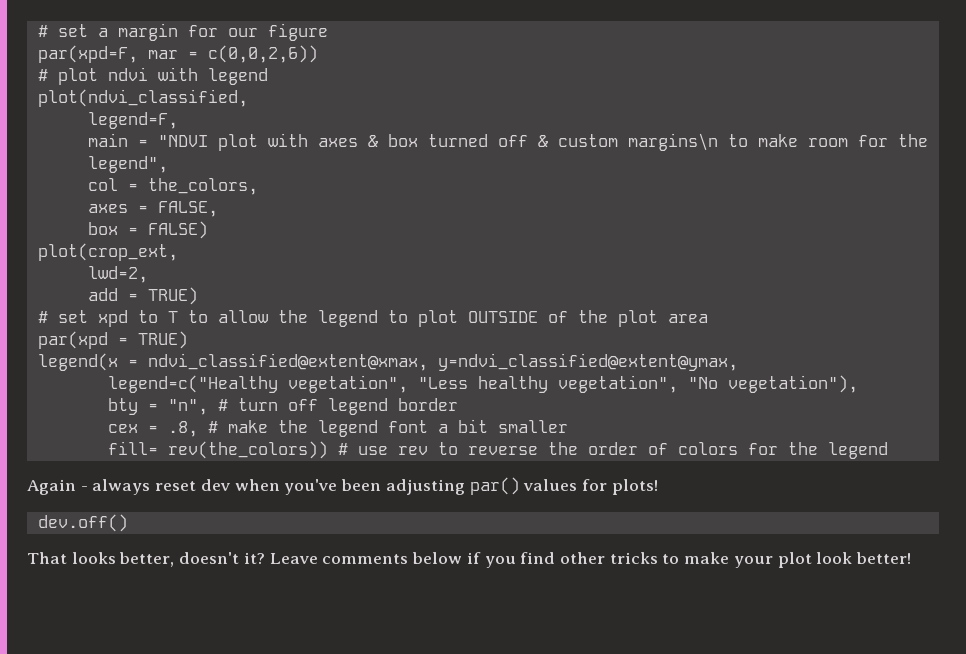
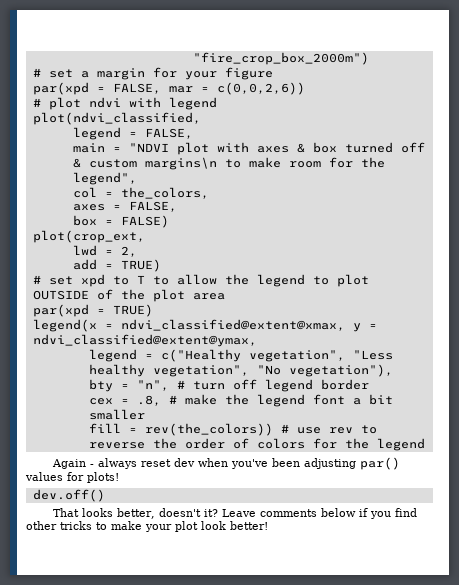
(37, 31) none -> [192,52,369,65] "fire_crop_box_2000m") //
[227,28,258,37] our -> [184,71,217,80] your
[37,45,138,63] par(xpd=F, -> [32,82,161,95] par(xpd = FALSE,
[87,112,178,129] legend=F, -> [72,127,193,140] legend = FALSE,
[87,266,148,283] lwd=2, -> [72,245,137,257] lwd = 2,
[437,353,738,371] [107,375,278,393] y=ndvi_classified@extent@ymax, // legend=c("Healthy -> [352,323,377,332] [32,334,257,347] [88,349,241,362] y = ndvi_classified@extent@ymax, // legend = c("Healthy
[107,441,158,455] fill= -> [88,423,137,433] fill =

